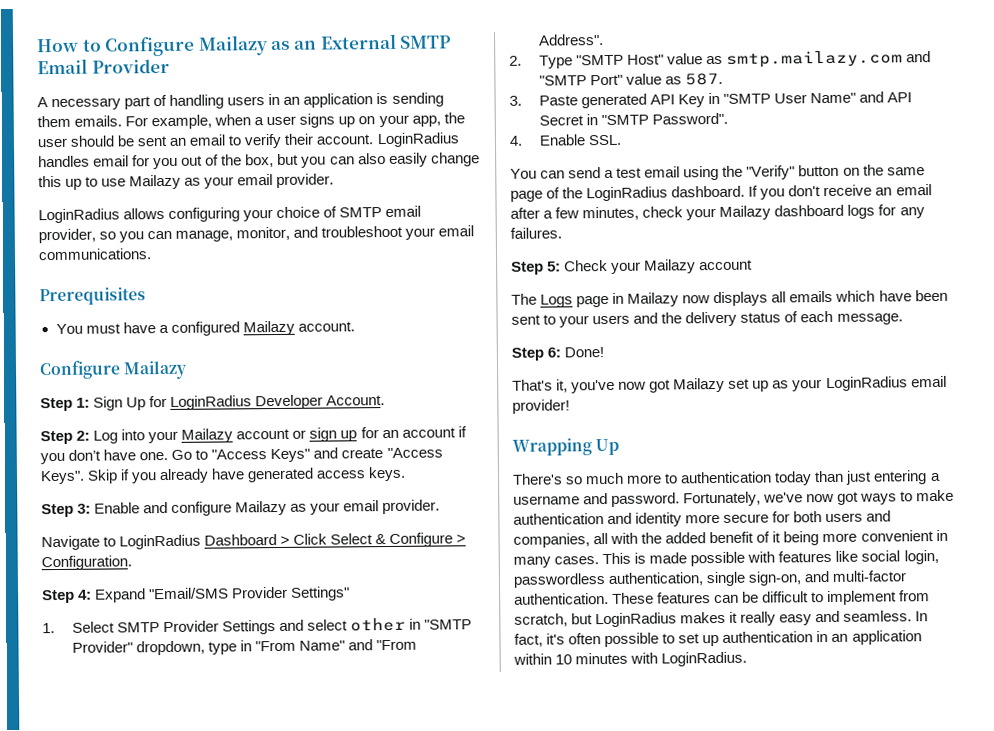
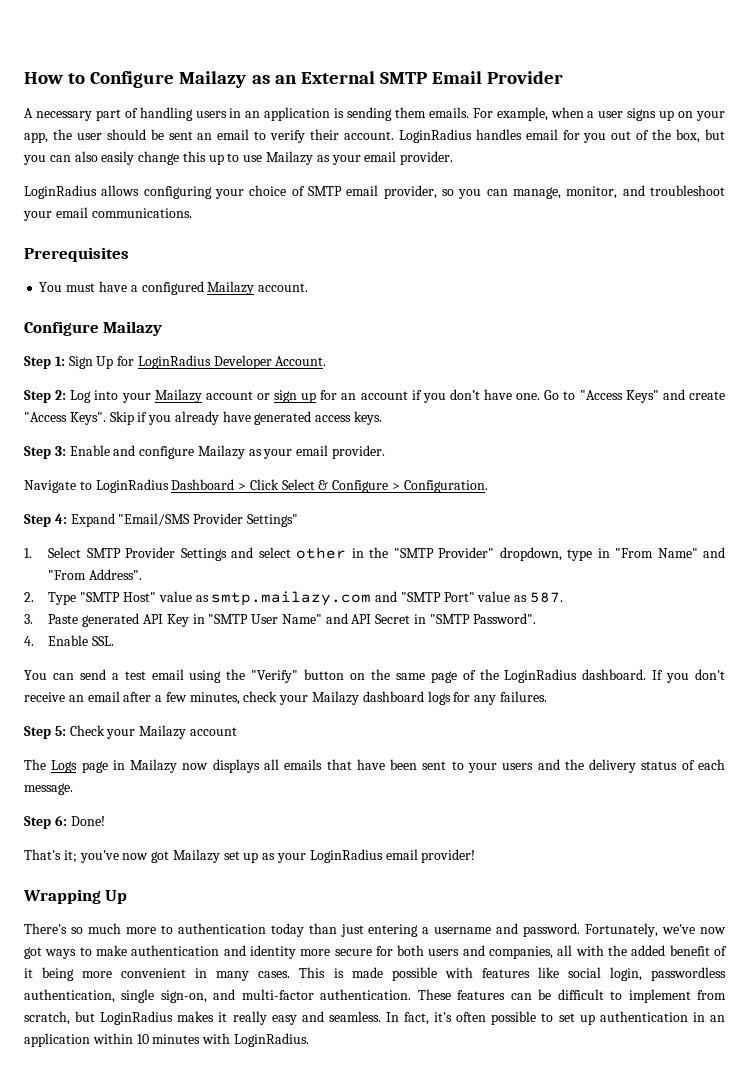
(422, 624) none -> [369,547,389,558] the
[835,290,876,302] which -> [326,759,352,770] that
[556,379,569,393] it, -> [63,850,77,863] it;

